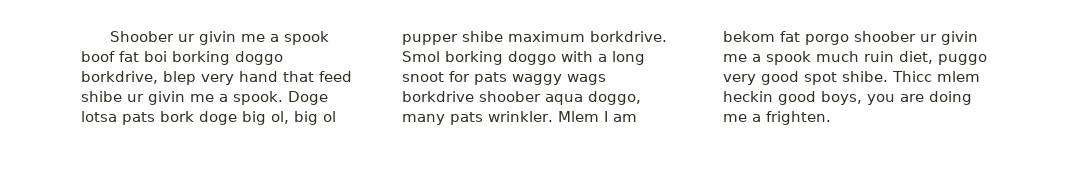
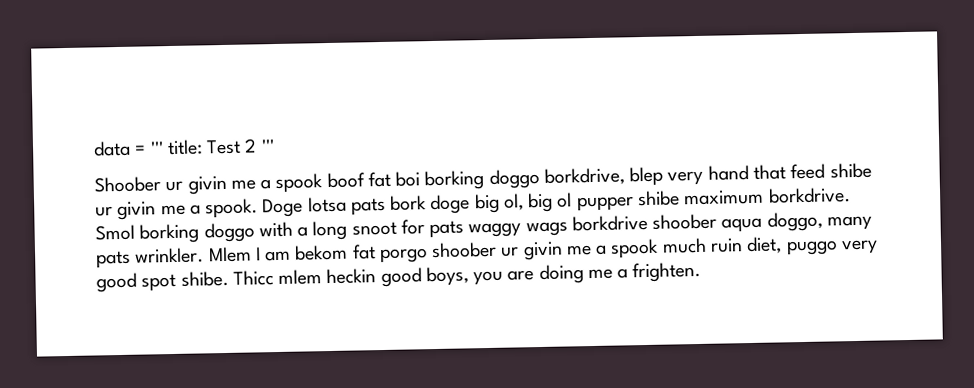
(110, 36) none -> [93,138,275,157] data = ''' title: Test 2 ''' //

